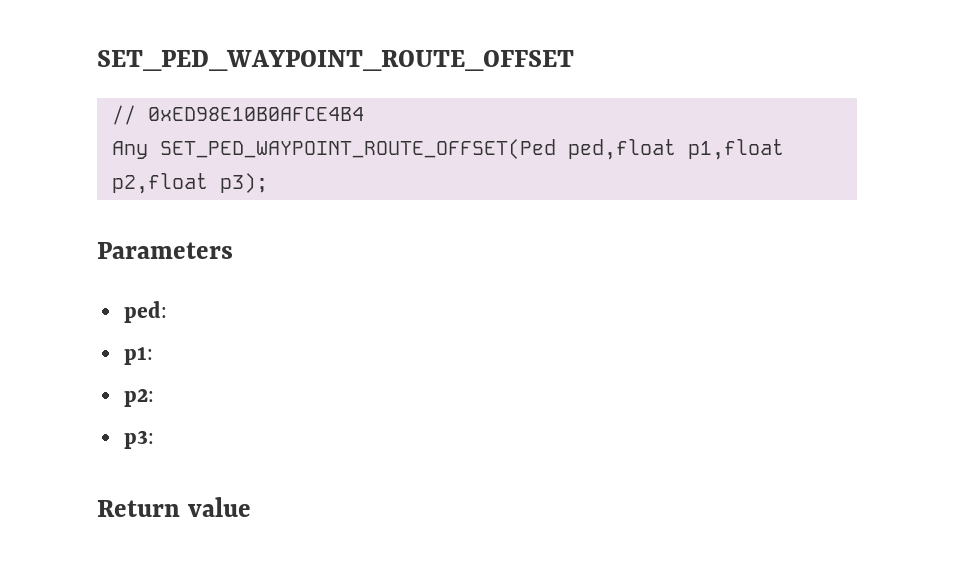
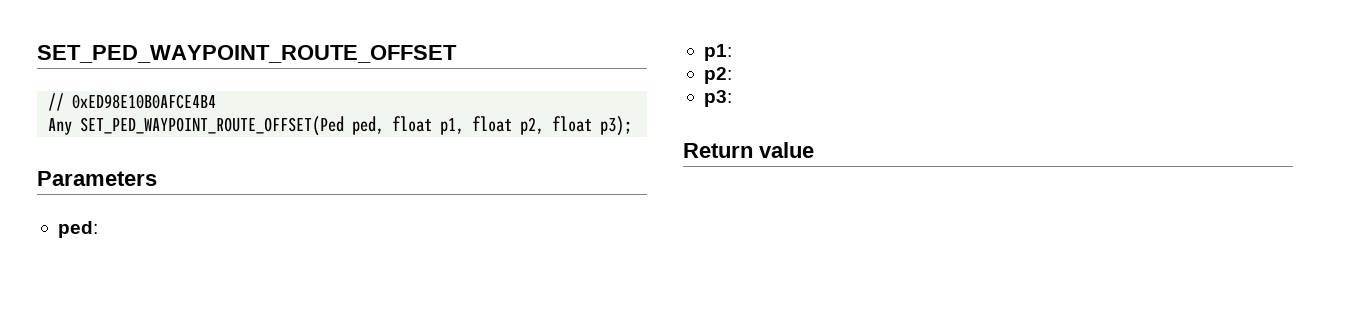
[567,139,784,160] [111,173,208,194] ped,float p1,float p2,float -> [352,116,593,135] ped, float p1, float p2, float

